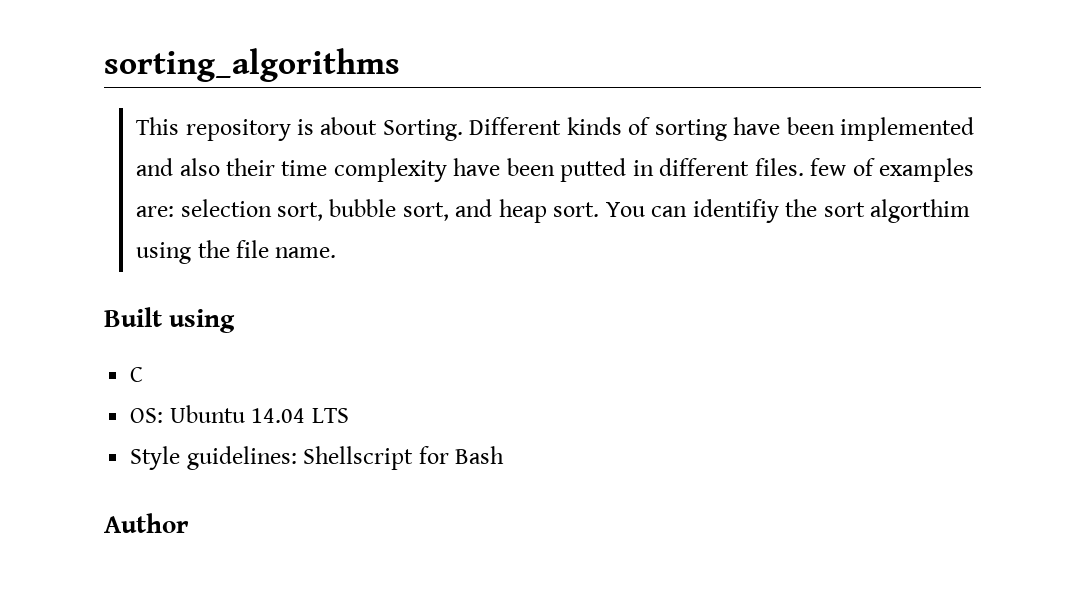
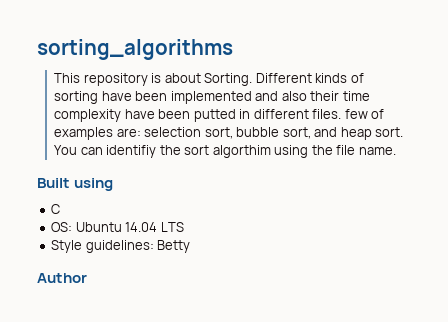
[303,446,505,470] Shellscript for Bash -> [157,240,191,253] Betty

